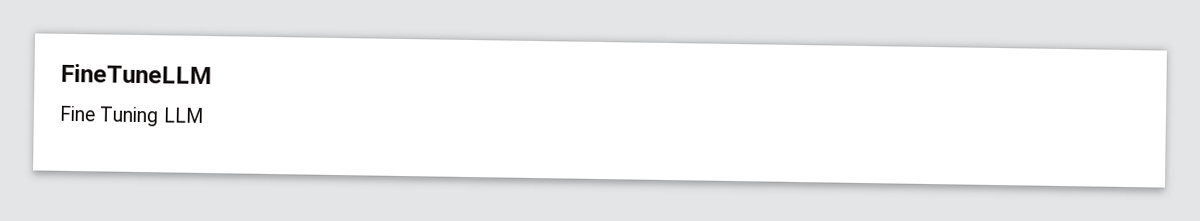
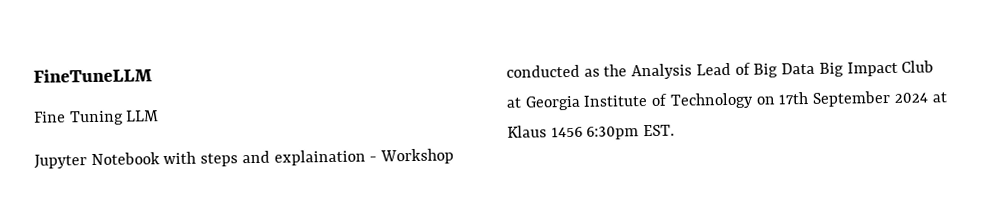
(203, 115) none -> [34,148,455,169] [506,60,935,80] [506,90,947,111] [507,124,676,140] // Jupyter Notebook with steps and explaination - Workshop conducted as the Analysis Lead of Big Data Big Impact Club at Georgia Institute of Technology on 17th September 2024 at Klaus 1456 6:30pm EST.

